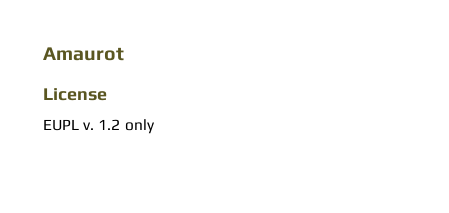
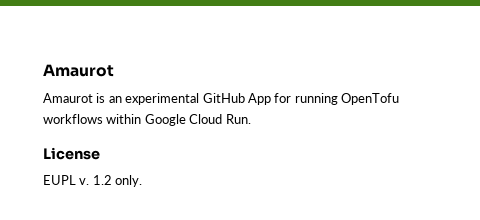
[43,47,124,61] Amaurot -> [43,64,114,77] [43,93,399,105] [43,114,251,126] Amaurot // Amaurot is an experimental GitHub App for running OpenTofu workflows within Google Cloud Run.
[124,119,155,134] only -> [115,175,143,187] only.

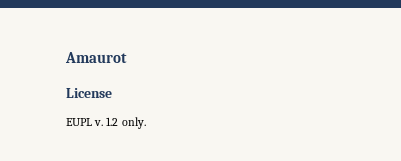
[43,64,114,77] [43,93,399,105] [43,114,251,126] Amaurot // Amaurot is an experimental GitHub App for running OpenTofu workflows within Google Cloud Run. -> [65,52,127,63] Amaurot

